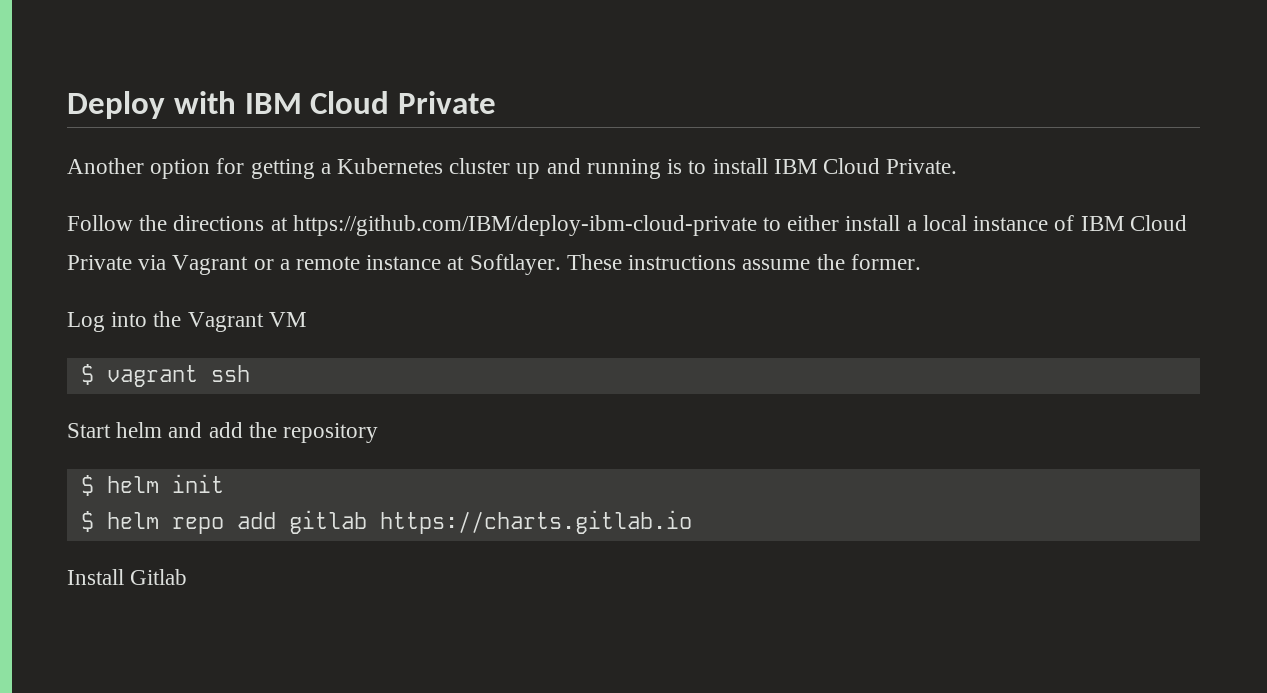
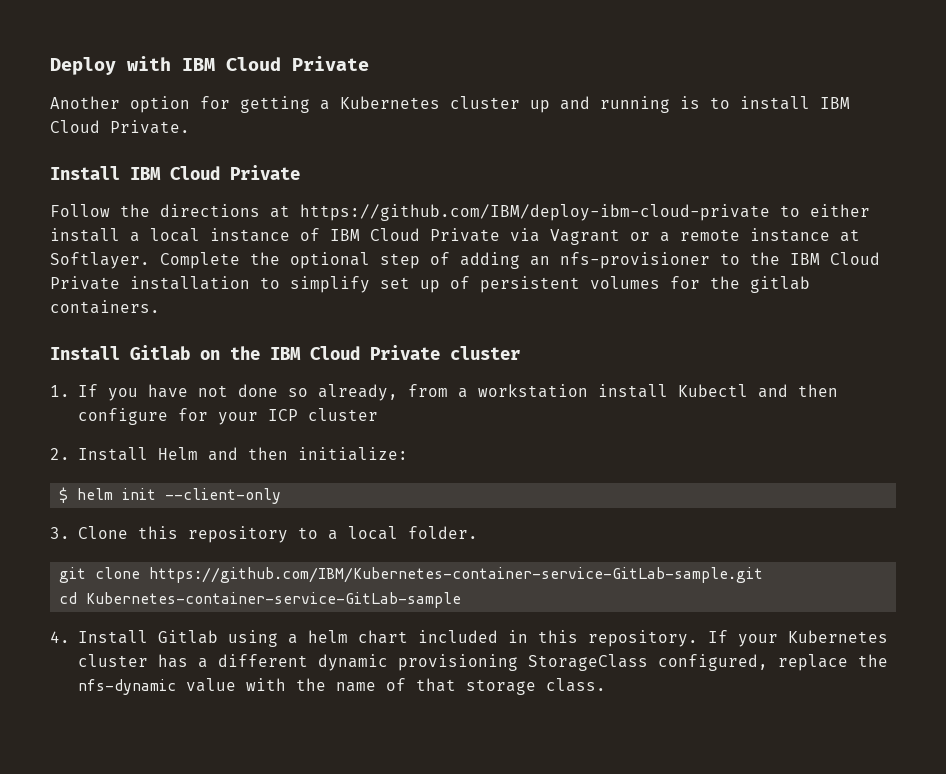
(958, 166) none -> [50,165,300,180] // Install IBM Cloud Private
[566,254,921,270] [67,311,306,332] [80,364,250,387] [67,422,379,443] [80,474,224,496] [80,510,692,534] [67,569,188,585] These instructions assume the former. // Log into the Vagrant VM // $ vagrant ssh // Start helm and add the repository // $ helm init // $ helm repo add gitlab https://charts.gitlab.io // Install Gitlab -> [160,252,880,269] [50,276,810,293] [50,300,160,314] [50,345,520,360] [50,384,838,401] [77,408,378,425] [50,447,408,461] [59,487,282,504] [50,526,478,543] [59,567,764,583] [59,592,462,608] [50,630,888,647] [77,654,888,671] [77,678,606,695] Complete the optional step of adding an nfs-provisioner to the IBM Cloud Private installation to simplify set up of persistent volumes for the gitlab containers. // Install Gitlab on the IBM Cloud Private cluster // 1. If you have not done so already, from a workstation install Kubectl and then configure for your ICP cluster // 2. Install Helm and then initialize: // $ helm init --client-only // 3. Clone this repository to a local folder. // git clone https://github.com/IBM/Kubernetes-container-service-GitLab-sample.git // cd Kubernetes-container-service-GitLab-sample // 4. Install Gitlab using a helm chart included in this repository. If your Kubernetes cluster has a different dynamic provisioning StorageClass configured, replace the nfs-dynamic value with the name of that storage class.

